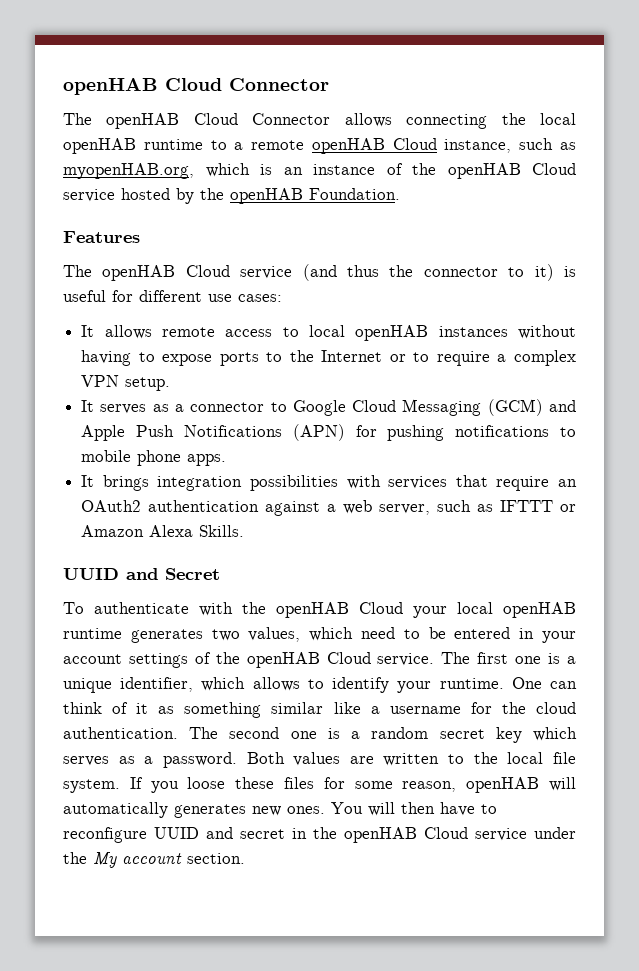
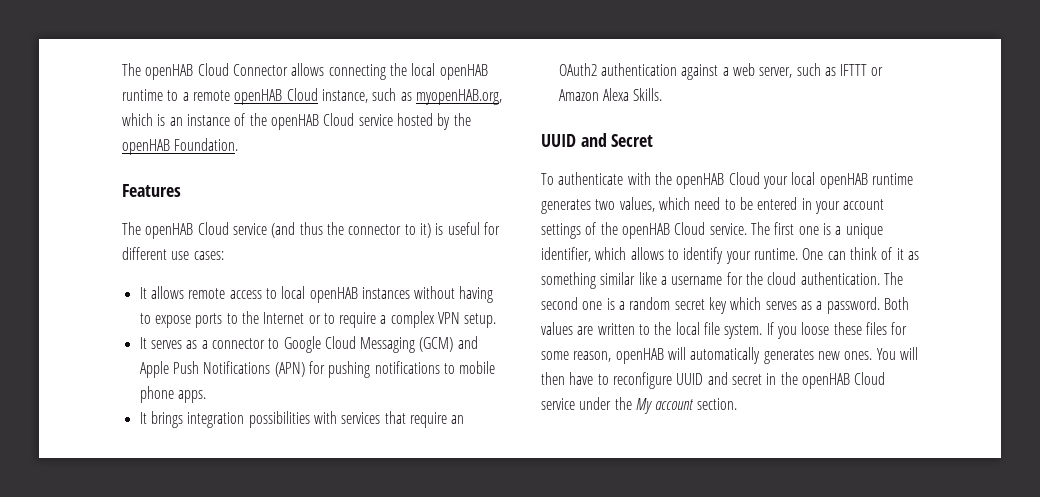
[63,78,329,95] openHAB Cloud Connector // -> (122, 69) none

